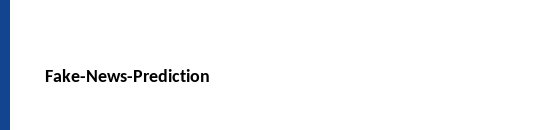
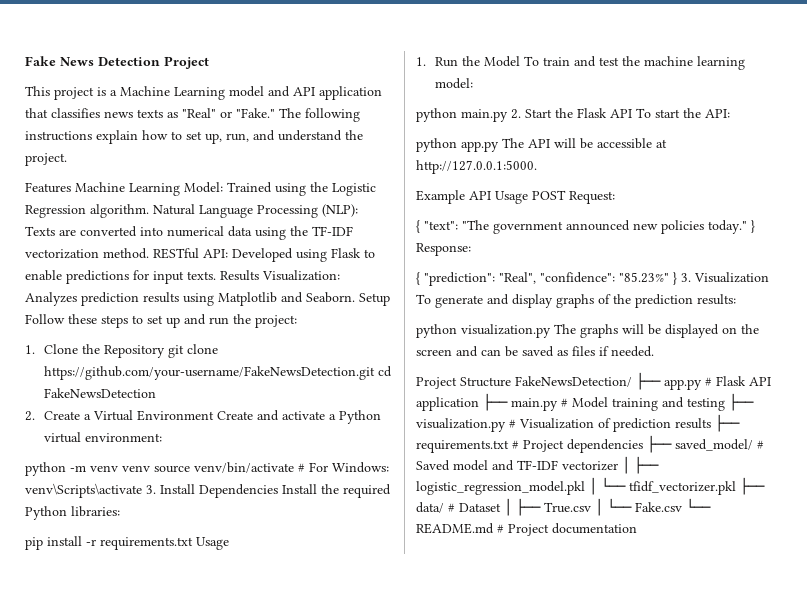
[45,69,210,82] Fake-News-Prediction -> [25,56,209,69] [25,86,382,100] [25,108,360,122] [25,130,363,144] [25,153,67,166] [25,182,376,196] [25,204,358,218] [25,226,353,240] [25,248,375,262] [25,270,340,284] [25,292,390,306] [25,314,297,328] [25,344,218,358] [43,366,392,380] [43,388,156,398] [25,410,381,424] [43,432,162,443] [25,462,389,476] [25,483,391,498] [25,506,120,520] [25,536,229,550] [416,56,745,70] [434,78,473,89] [416,108,730,122] [416,138,667,152] [416,160,537,174] [416,190,615,204] [416,220,755,234] [416,243,471,256] [416,272,769,286] [416,294,736,308] [416,324,759,338] [416,346,654,357] [416,372,771,390] [416,393,754,411] [416,414,740,432] [416,435,764,453] [416,456,659,474] [416,477,765,495] [416,498,711,516] [416,523,637,536] Fake News Detection Project // This project is a Machine Learning model and API application that classifies news texts as "Real" or "Fake." The following instructions explain how to set up, run, and understand the project. // Features Machine Learning Model: Trained using the Logistic Regression algorithm. Natural Language Processing (NLP): Texts are converted into numerical data using the TF-IDF vectorization method. RESTful API: Developed using Flask to enable predictions for input texts. Results Visualization: Analyzes prediction results using Matplotlib and Seaborn. Setup Follow these steps to set up and run the project: // 1. Clone the Repository git clone https://github.com/your-username/FakeNewsDetection.git cd FakeNewsDetection // 2. Create a Virtual Environment Create and activate a Python virtual environment: // python -m venv venv source venv/bin/activate # For Windows: venv\Scripts\activate 3. Install Dependencies Install the required Python libraries: // pip install -r requirements.txt Usage // 1. Run the Model To train and test the machine learning model: // python main.py 2. Start the Flask API To start the API: // python app.py The API will be accessible at http://127.0.0.1:5000. // Example API Usage POST Request: // { "text": "The government announced new policies today." } Response: // { "prediction": "Real", "confidence": "85.23%" } 3. Visualization To generate and display graphs of the prediction results: // python visualization.py The graphs will be displayed on the screen and can be saved as files if needed. // Project Structure FakeNewsDetection/ ├── app.py # Flask API application ├── main.py # Model training and testing ├── visualization.py # Visualization of prediction results ├── requirements.txt # Project dependencies ├── saved_model/ # Saved model and TF-IDF vectorizer │ ├── logistic_regression_model.pkl │ └── tfidf_vectorizer.pkl ├── data/ # Dataset │ ├── True.csv │ └── Fake.csv └── README.md # Project documentation

